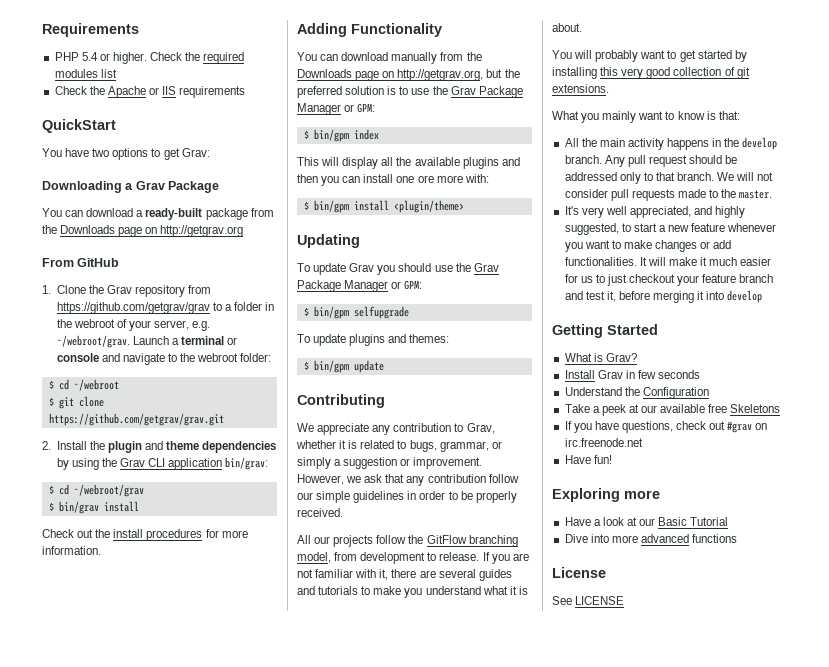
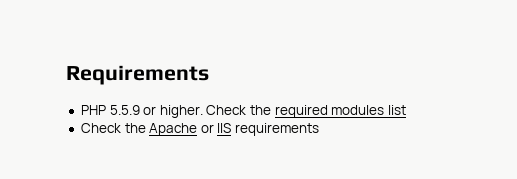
[81,52,98,61] 5.4 -> [109,105,140,115] 5.5.9
[42,119,116,133] [42,148,210,160] [42,181,220,193] [42,208,274,220] [42,225,244,237] [42,258,120,267] [42,285,212,297] [56,302,275,314] [56,319,211,331] [56,335,238,348] [56,353,272,365] [48,379,119,391] [48,396,104,409] [48,413,224,426] [42,441,277,453] [56,457,269,470] [48,484,144,497] [48,501,139,514] [42,529,248,541] [42,546,101,555] [297,23,442,37] [297,52,482,64] [297,69,520,81] [297,86,523,98] [297,103,376,115] [303,129,379,142] [297,157,520,169] [297,174,489,186] [303,200,464,213] [297,234,360,248] [297,263,499,275] [297,280,423,292] [303,306,409,319] [297,334,450,346] [303,360,384,373] [297,394,385,408] [297,423,495,435] [296,440,502,452] [297,457,483,469] [297,474,519,486] [297,491,517,503] [297,508,343,517] [297,535,518,547] [297,552,529,564] [297,569,512,581] [297,586,528,598] [552,23,582,32] [552,50,747,62] [552,67,750,79] [552,84,609,93] [552,111,740,123] [564,137,778,150] [564,155,738,167] [564,172,774,184] [564,189,773,201] [564,206,746,218] [564,223,777,235] [564,240,732,252] [564,257,772,266] [564,274,774,286] [564,290,763,303] [552,324,658,338] [564,353,637,362] [564,370,701,379] [564,387,709,399] [564,404,781,416] [564,421,768,433] [564,438,643,447] [564,455,612,464] [552,488,660,502] [564,517,729,526] [564,534,738,543] [552,567,606,578] [552,596,625,605] // QuickStart // You have two options to get Grav: // Downloading a Grav Package // You can download a ready-built package from the Downloads page on http://getgrav.org // From GitHub // 1. Clone the Grav repository from https://github.com/getgrav/grav to a folder in the webroot of your server, e.g. ~/webroot/grav. Launch a terminal or console and navigate to the webroot folder: // $ cd ~/webroot // $ git clone https://github.com/getgrav/grav.git // 2. Install the plugin and theme dependencies by using the Grav CLI application bin/grav: // $ cd ~/webroot/grav // $ bin/grav install // Check out the install procedures for more information. // Adding Functionality // You can download manually from the Downloads page on http://getgrav.org, but the preferred solution is to use the Grav Package Manager or GPM: // $ bin/gpm index // This will display all the available plugins and then you can install one ore more with: // $ bin/gpm install <plugin/theme> // Updating // To update Grav you should use the Grav Package Manager or GPM: // $ bin/gpm selfupgrade // To update plugins and themes: // $ bin/gpm update // Contributing // We appreciate any contribution to Grav, whether it is related to bugs, grammar, or simply a suggestion or improvement. However, we ask that any contribution follow our simple guidelines in order to be properly received. // All our projects follow the GitFlow branching model, from development to release. If you are not familiar with it, there are several guides and tutorials to make you understand what it is about. // You will probably want to get started by installing this very good collection of git extensions. // What you mainly want to know is that: // All the main activity happens in the develop branch. Any pull request should be addressed only to that branch. We will not consider pull requests made to the master. // It's very well appreciated, and highly suggested, to start a new feature whenever you want to make changes or add functionalities. It will make it much easier for us to just checkout your feature branch and test it, before merging it into develop // Getting Started // What is Grav? // Install Grav in few seconds // Understand the Configuration // Take a peek at our available free Skeletons // If you have questions, check out #grav on irc.freenode.net // Have fun! // Exploring more // Have a look at our Basic Tutorial // Dive into more advanced functions // License // See LICENSE -> (320, 129) none

